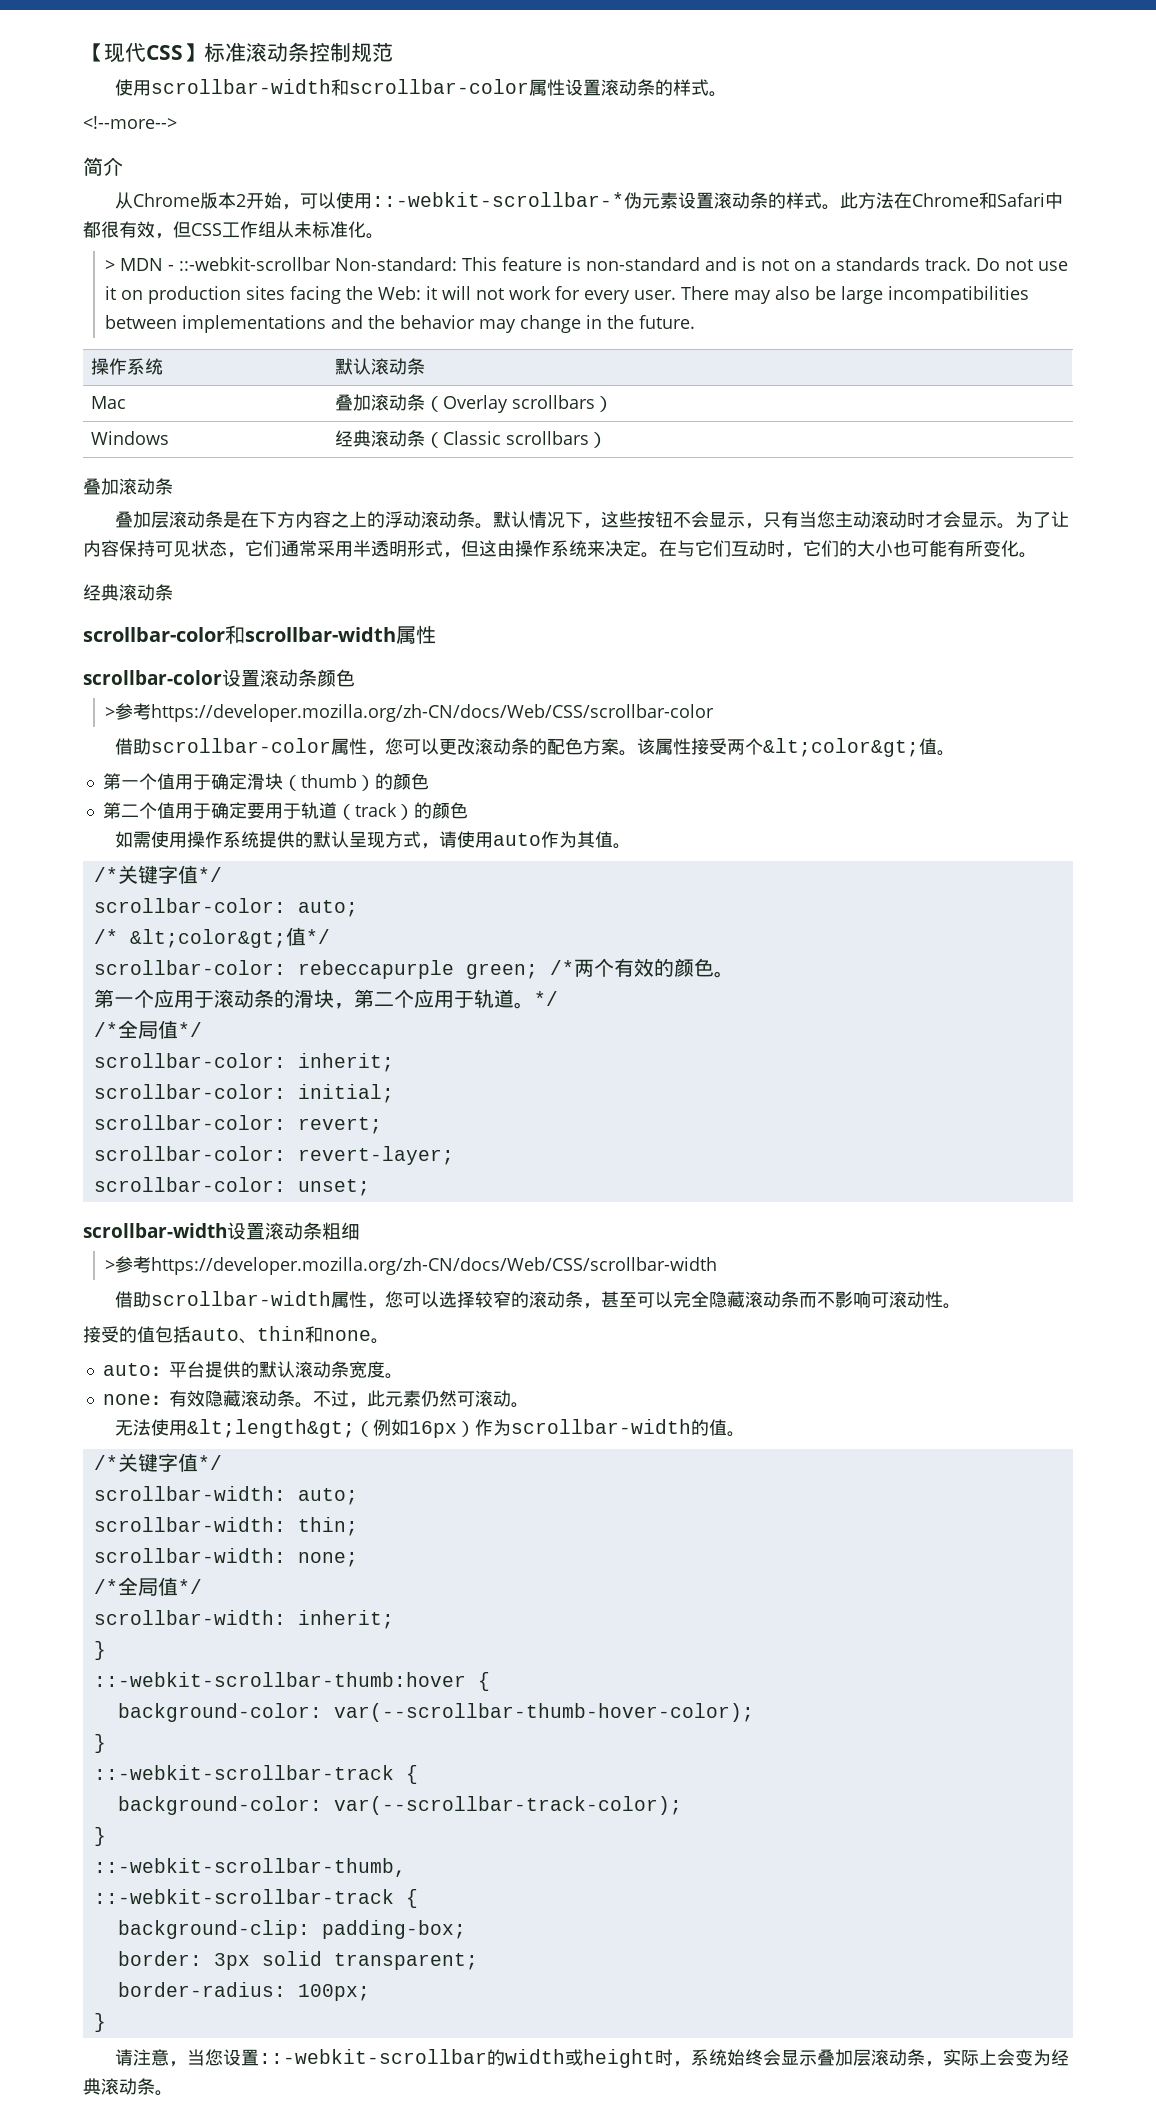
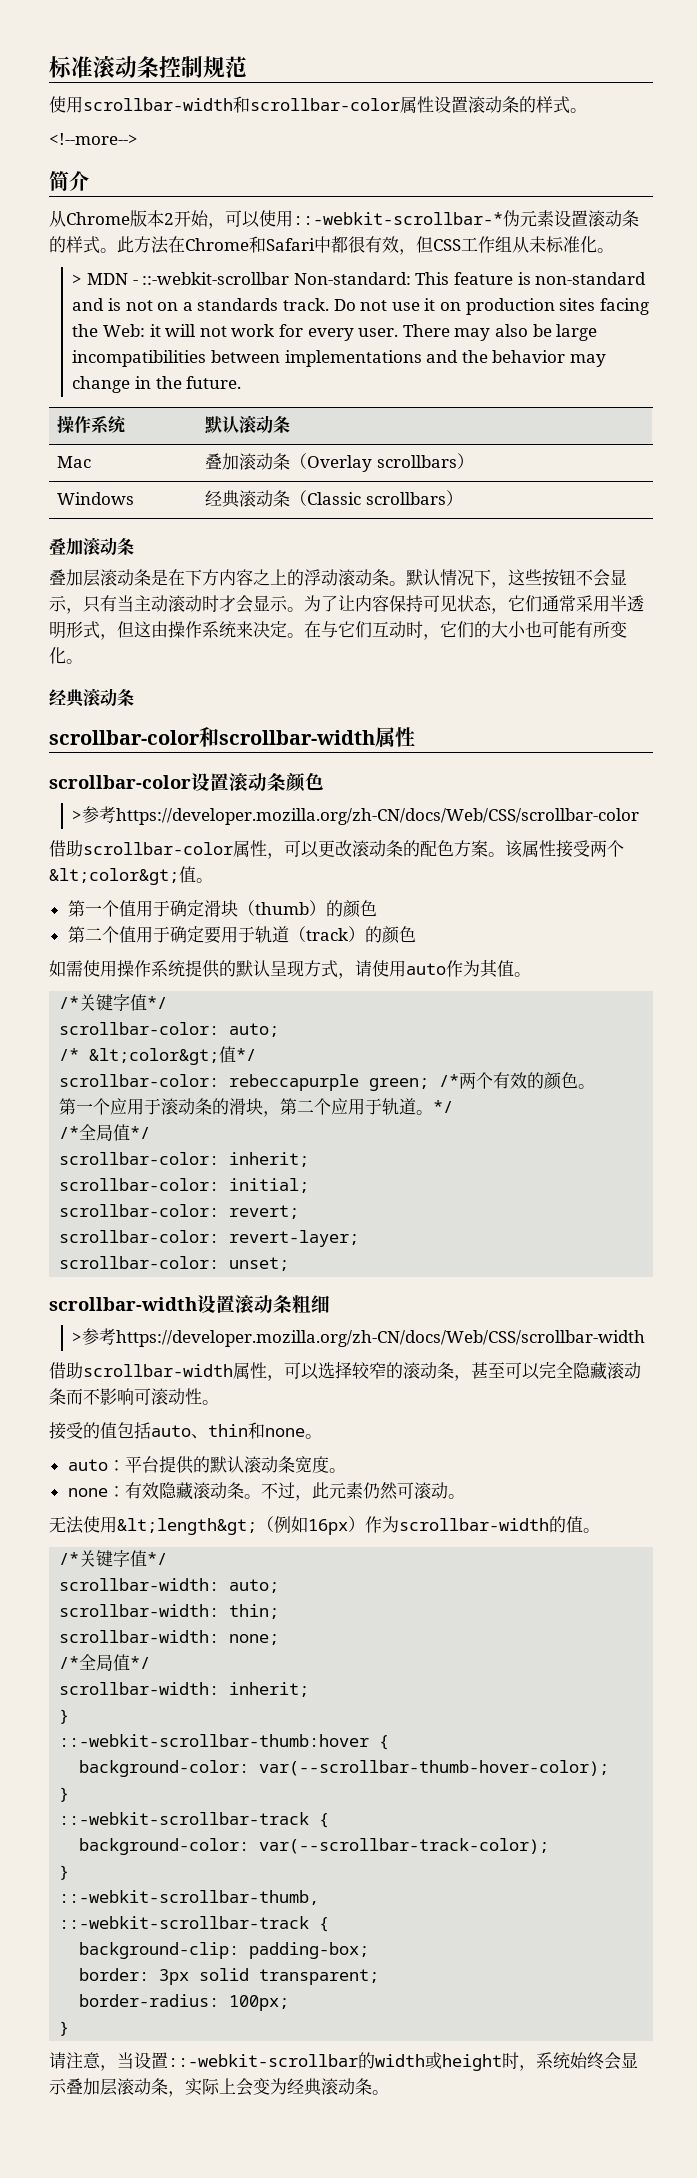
[83,43,204,63] 【现代CSS】 -> (49, 67) none
[817,511,836,528] 您 -> (134, 603) none
[385,738,404,755] 您 -> (284, 856) none
[385,1291,404,1308] 您 -> (284, 1378) none
[205,2049,224,2066] 您 -> (134, 2060) none

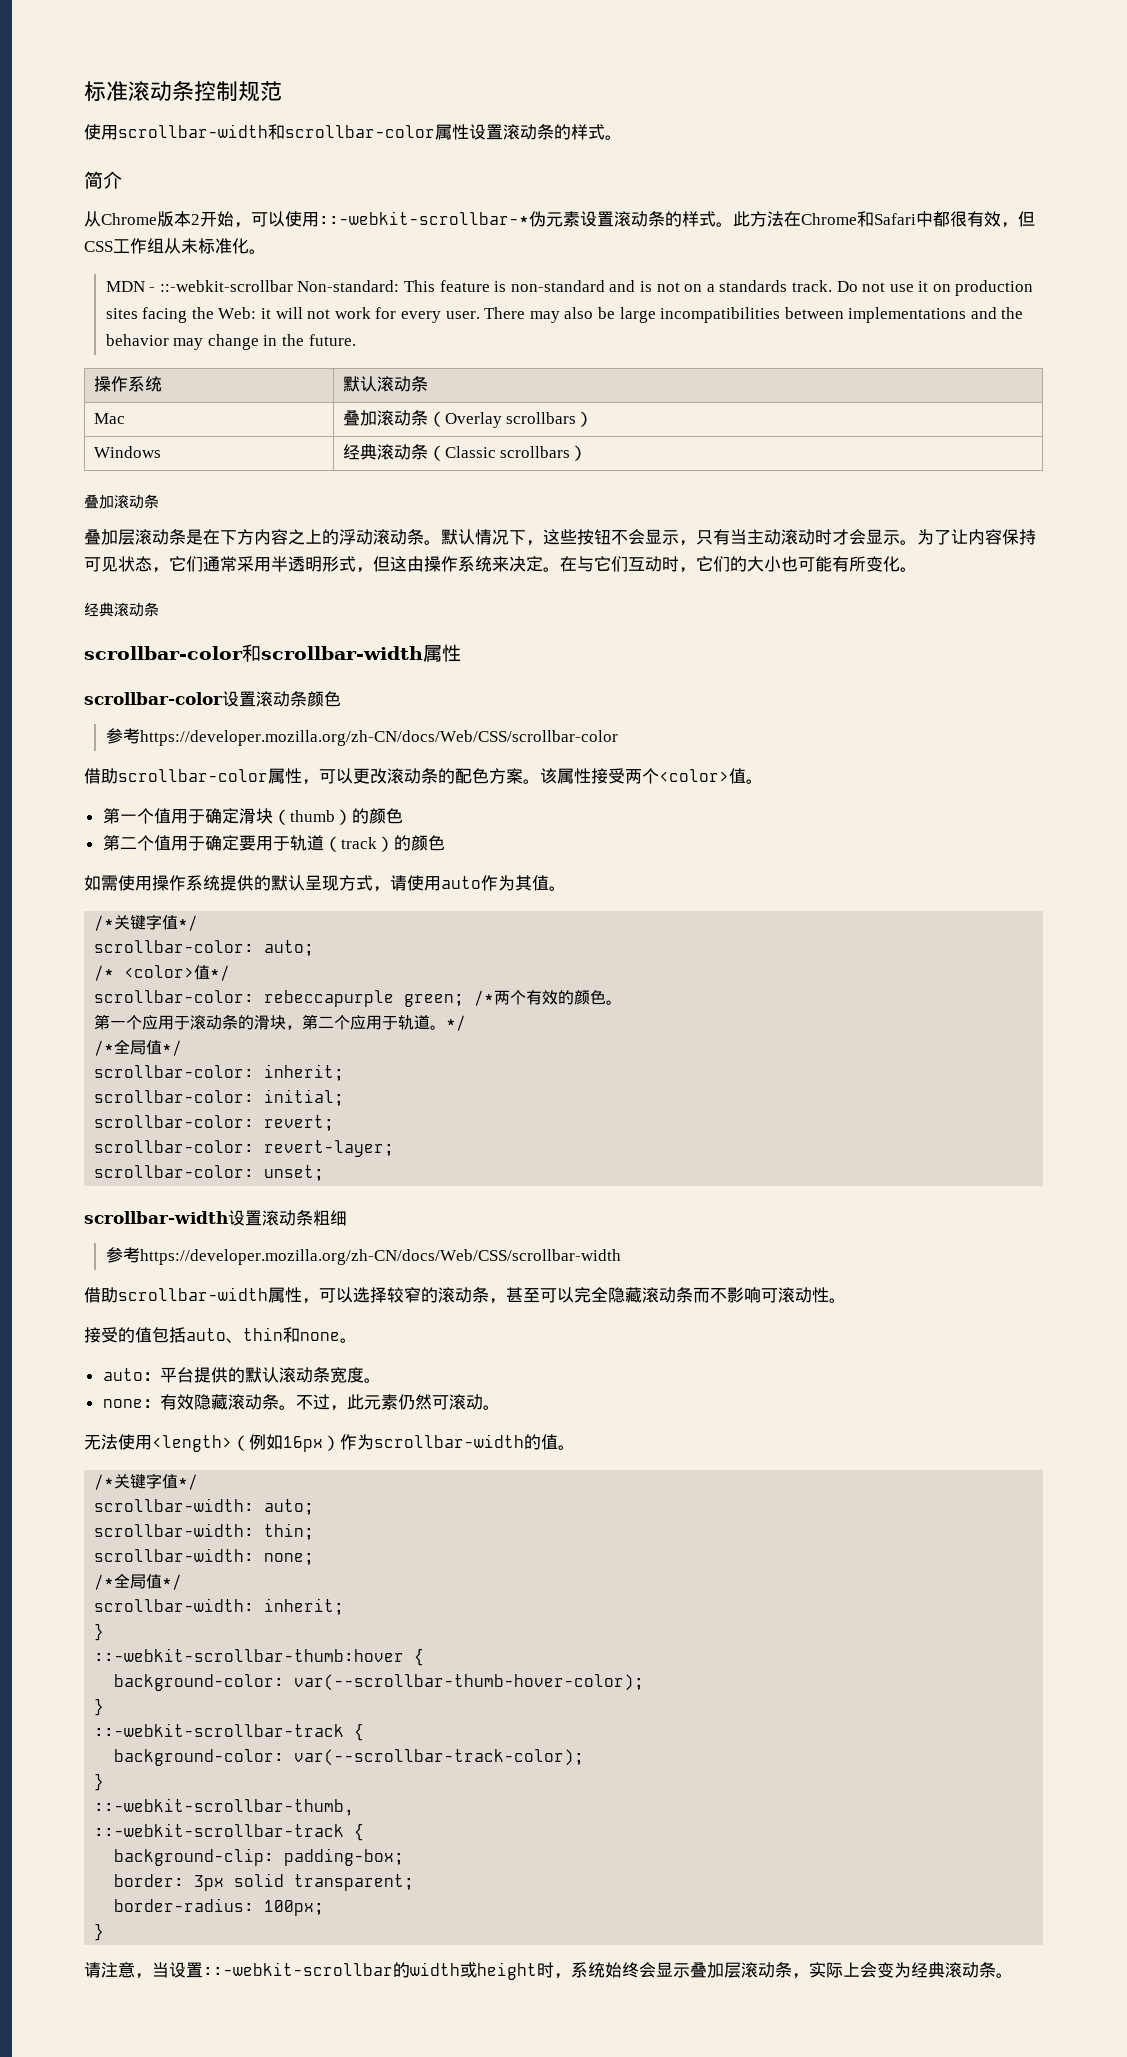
[49,133,138,145] // <!--more--> -> (622, 137) none
[72,274,83,285] > -> (266, 251) none
[72,810,83,821] > -> (341, 699) none
[49,868,179,885] &lt;color&gt; -> [659,769,729,782] <color>
[89,1048,220,1065] &lt;color&gt; -> [124,965,195,978] <color>
[72,1332,83,1343] > -> (347, 1218) none
[117,1518,257,1535] &lt;length&gt; -> [152,1435,232,1452] <length>

